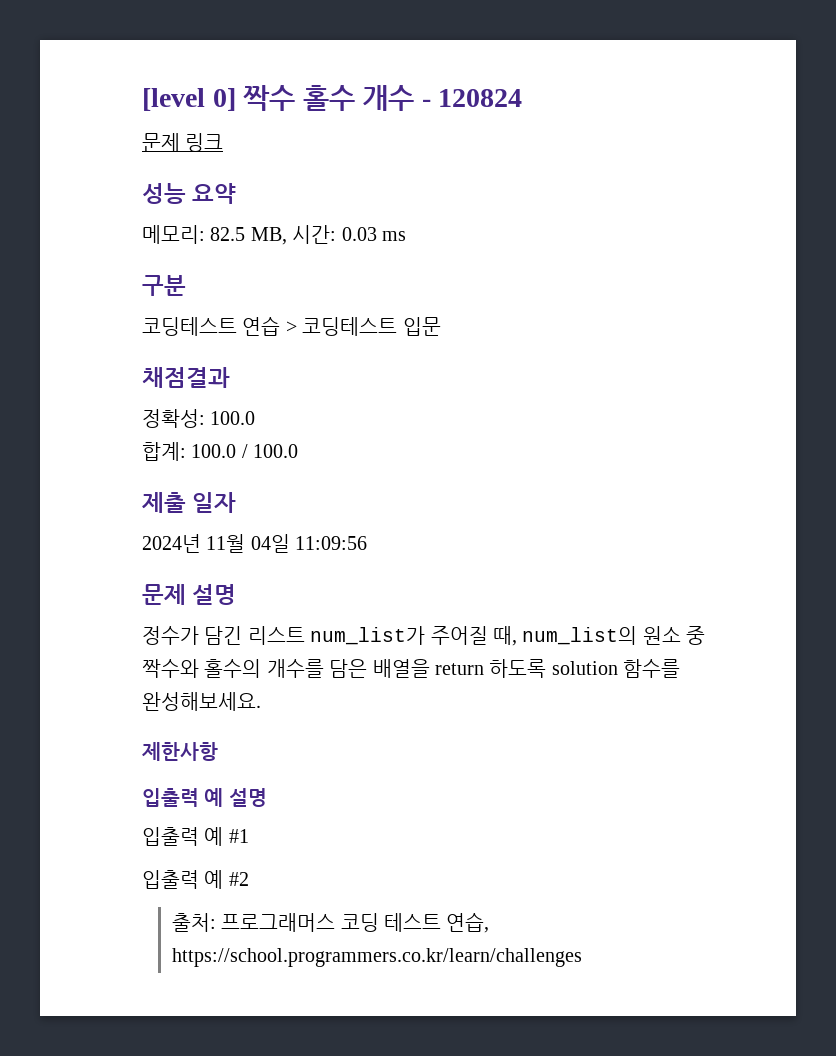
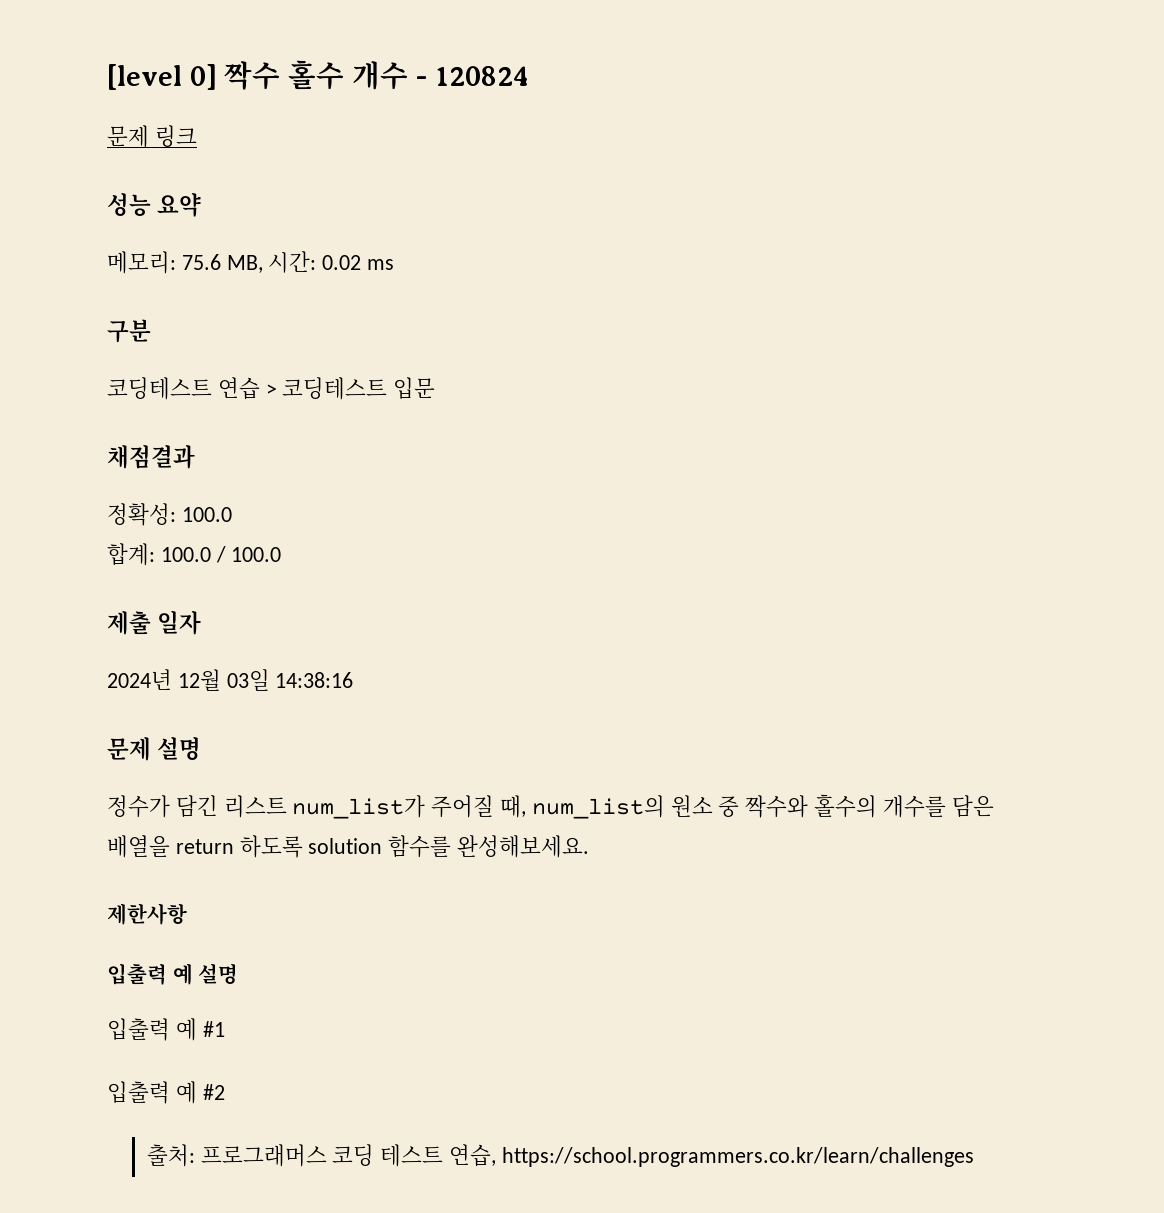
[210,227,246,241] 82.5 -> [181,254,221,270] 75.6
[341,227,377,241] 0.03 -> [322,255,362,270] 0.02
[206,534,368,553] 11월 04일 11:09:56 -> [177,669,354,691] 12월 03일 14:38:16

